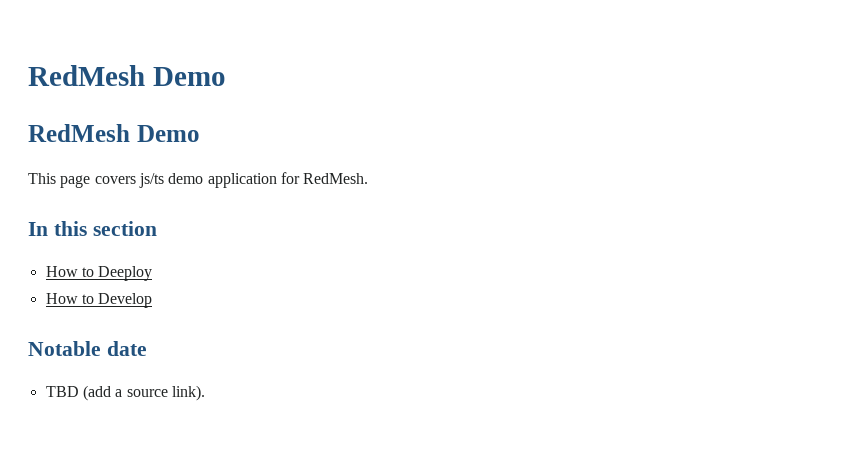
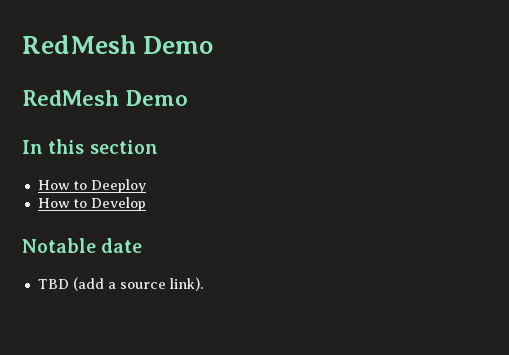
[28,172,369,188] // This page covers js/ts demo application for RedMesh. -> (189, 98) none

